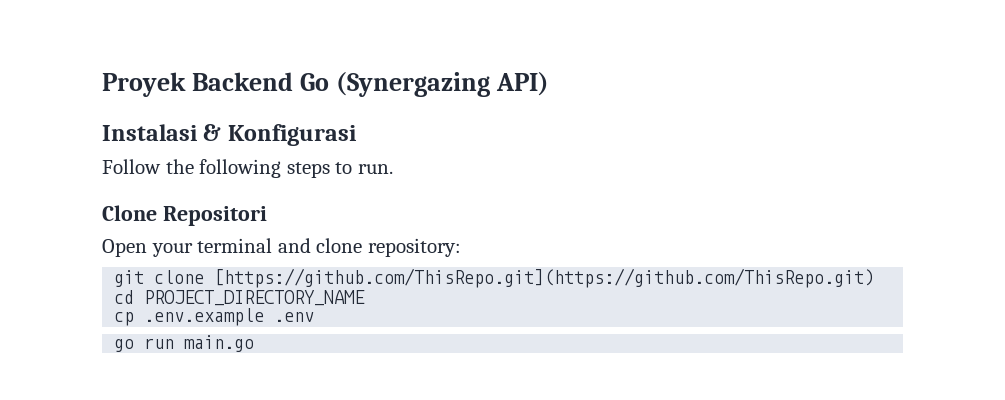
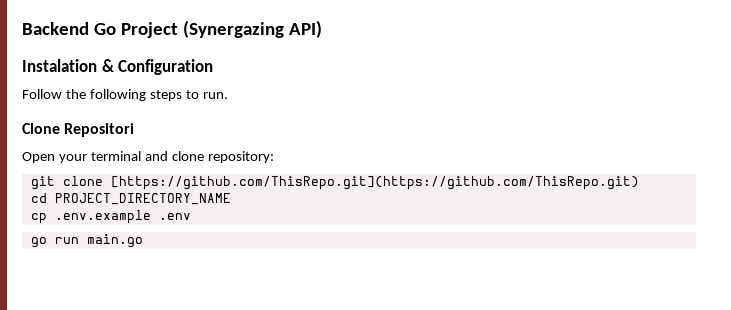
[102,72,186,97] Proyek -> (22, 28) none
(330, 82) none -> [120,22,178,38] Project
[102,124,357,146] Instalasi & Konfigurasi -> [22,59,214,75] Instalation & Configuration

